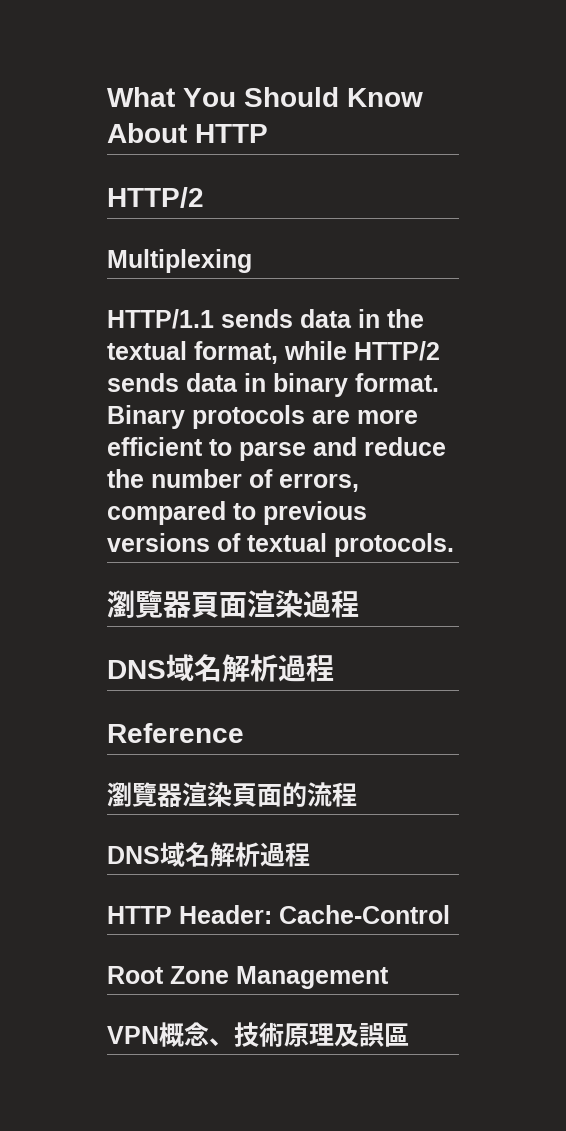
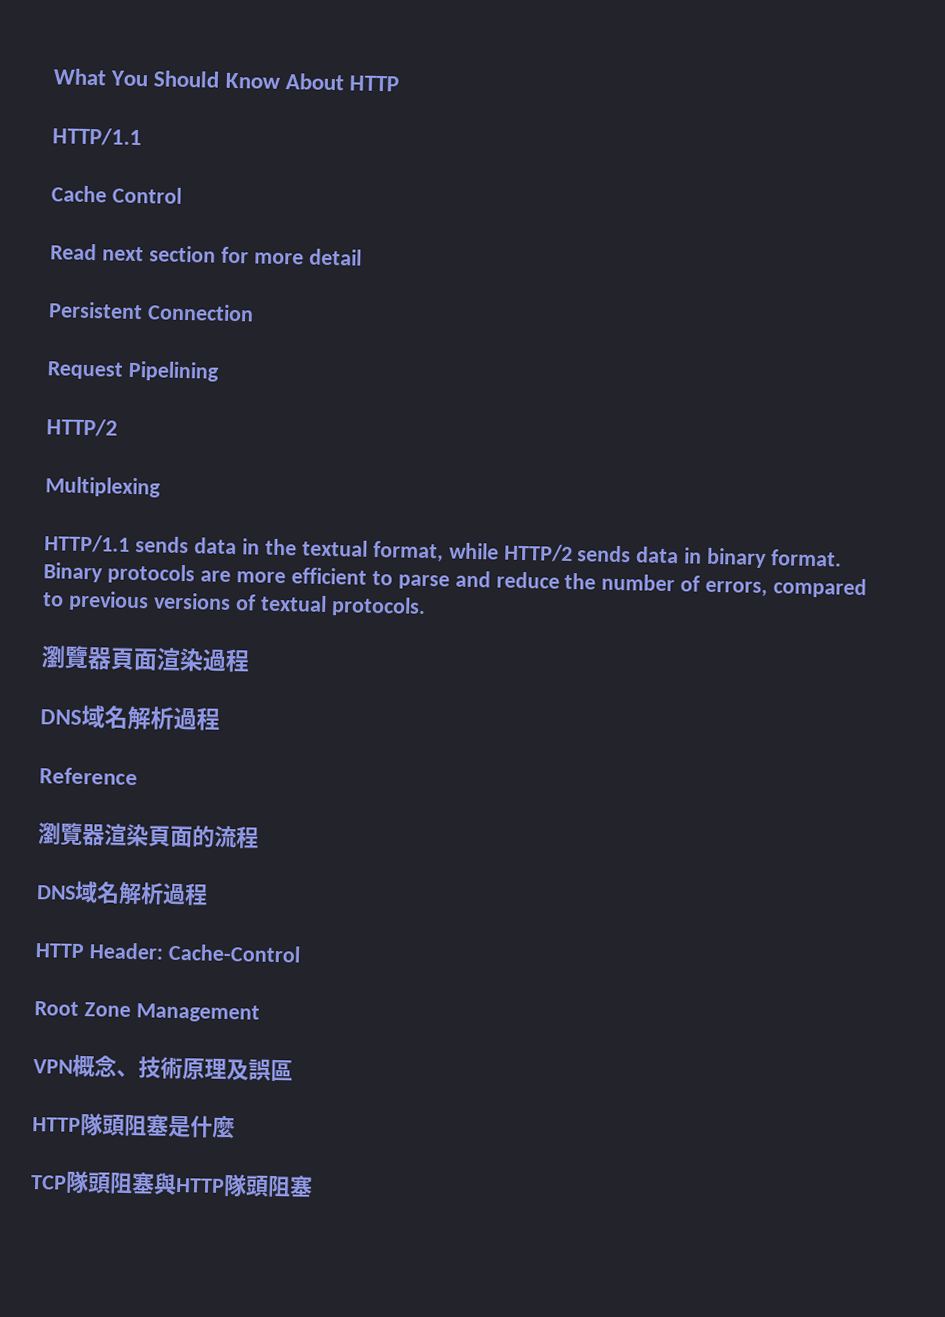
(268, 133) none -> [52,127,142,147] [51,185,182,204] [50,243,362,266] [48,301,254,322] [47,360,220,382] // HTTP/1.1 // Cache Control // Read next section for more detail // Persistent Connection // Request Pipelining
(409, 1035) none -> [32,1113,235,1139] [30,1170,313,1198] // HTTP隊頭阻塞是什麼 // TCP隊頭阻塞與HTTP隊頭阻塞

